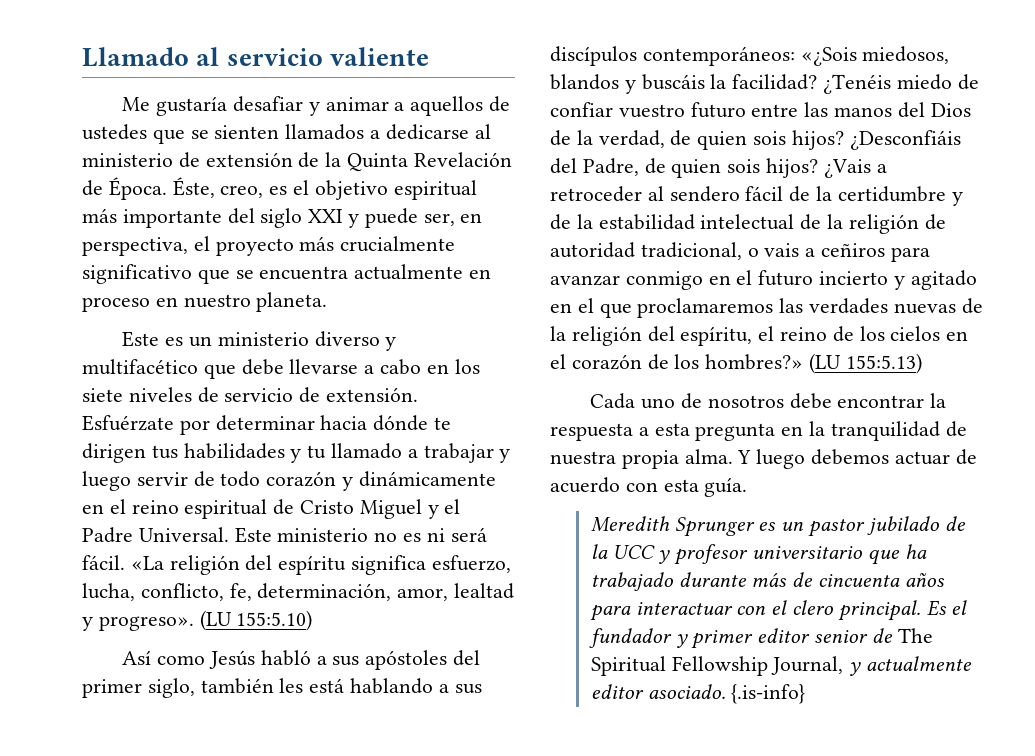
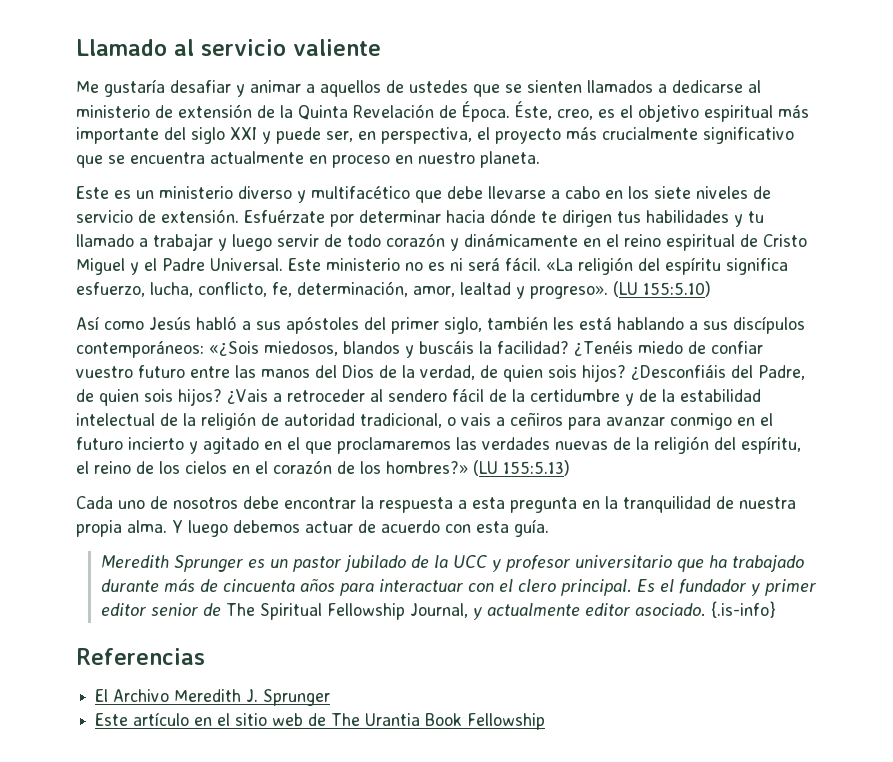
(806, 694) none -> [76,648,205,665] [95,689,331,706] [95,712,546,730] // Referencias // El Archivo Meredith J. Sprunger // Este artículo en el sitio web de The Urantia Book Fellowship

